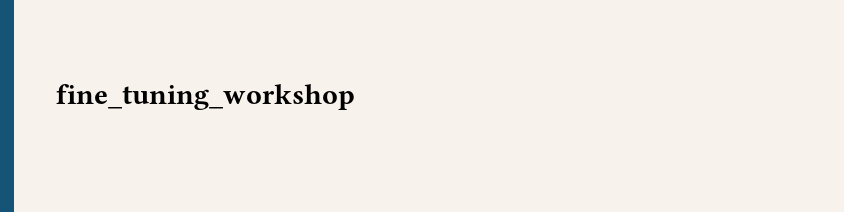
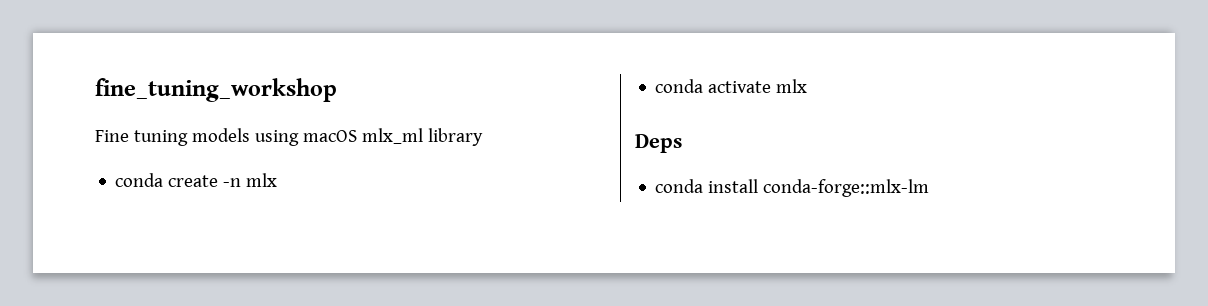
(355, 97) none -> [95,128,483,146] [115,173,278,187] [655,79,808,93] [635,134,682,153] [655,179,930,197] // Fine tuning models using macOS mlx_ml library // conda create -n mlx // conda activate mlx // Deps // conda install conda-forge::mlx-lm

